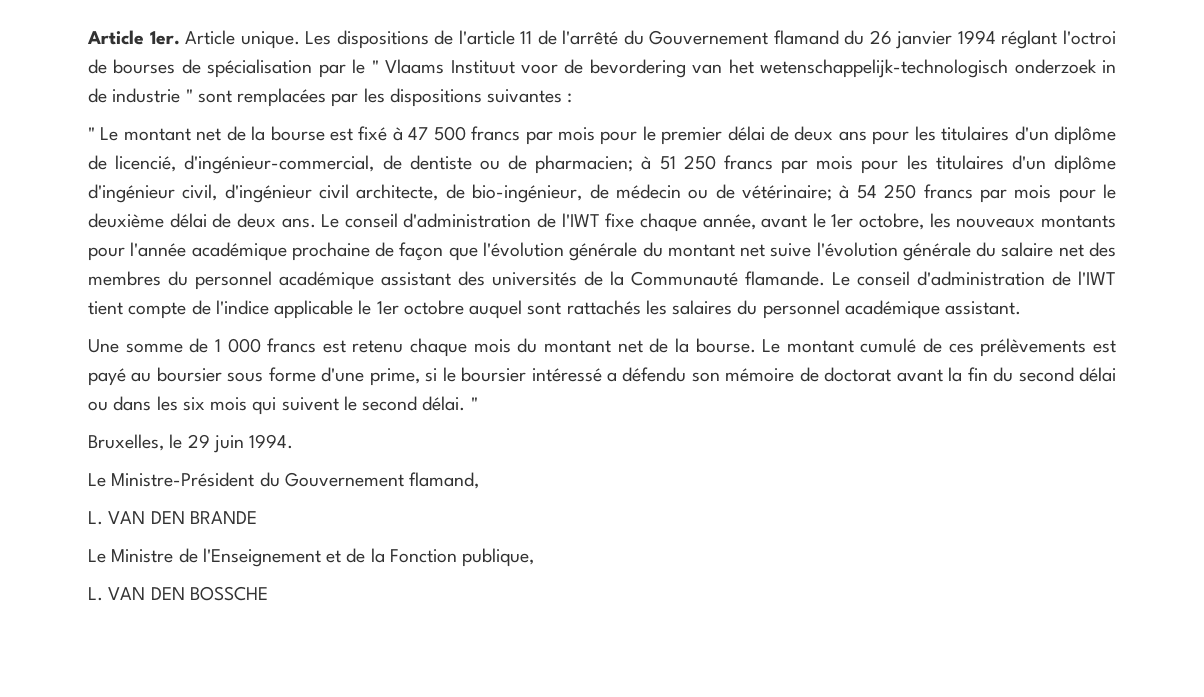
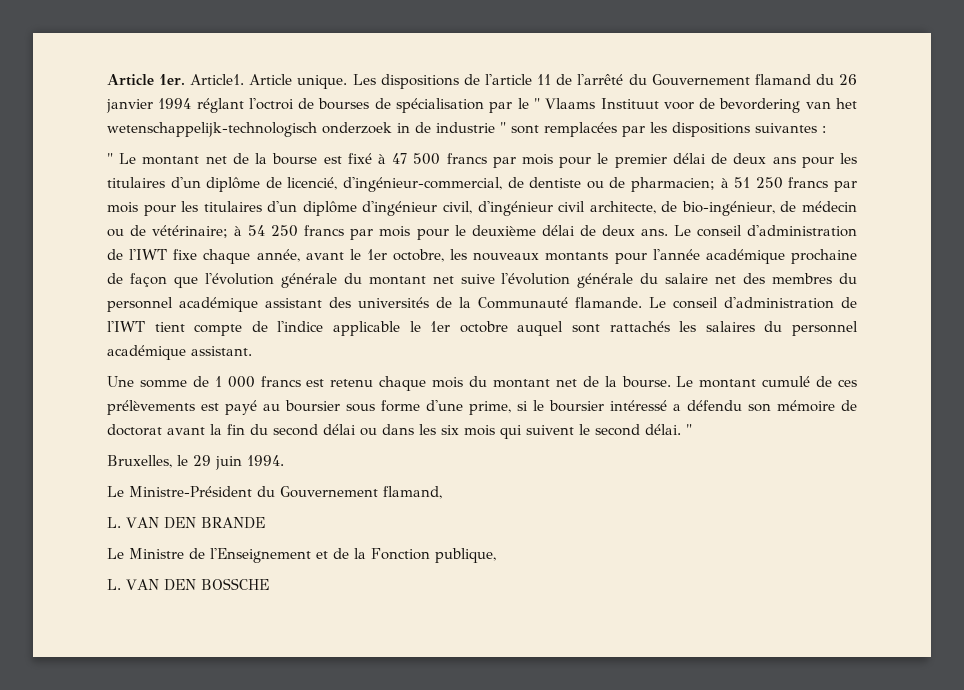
(180, 38) none -> [190,74,245,85] Article1.

